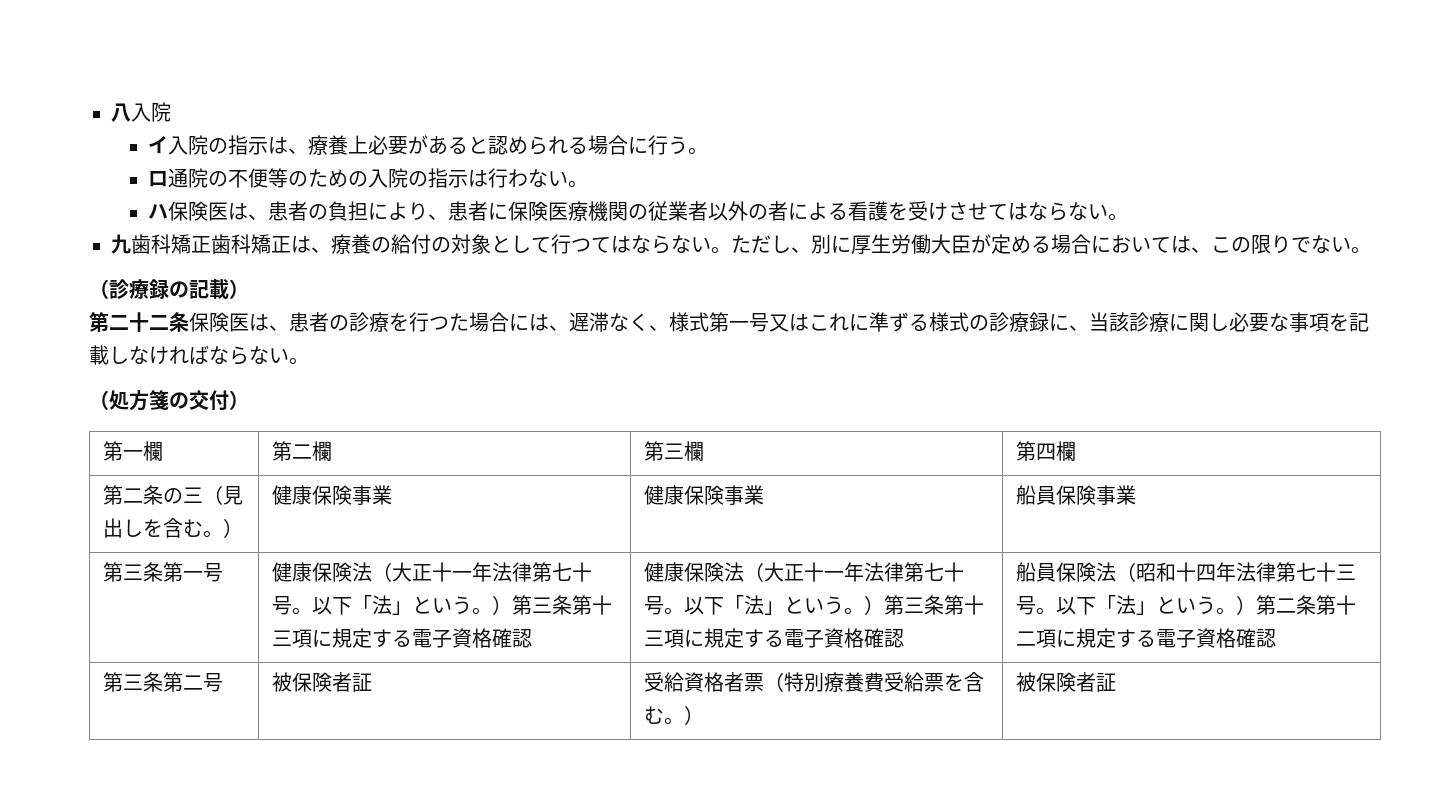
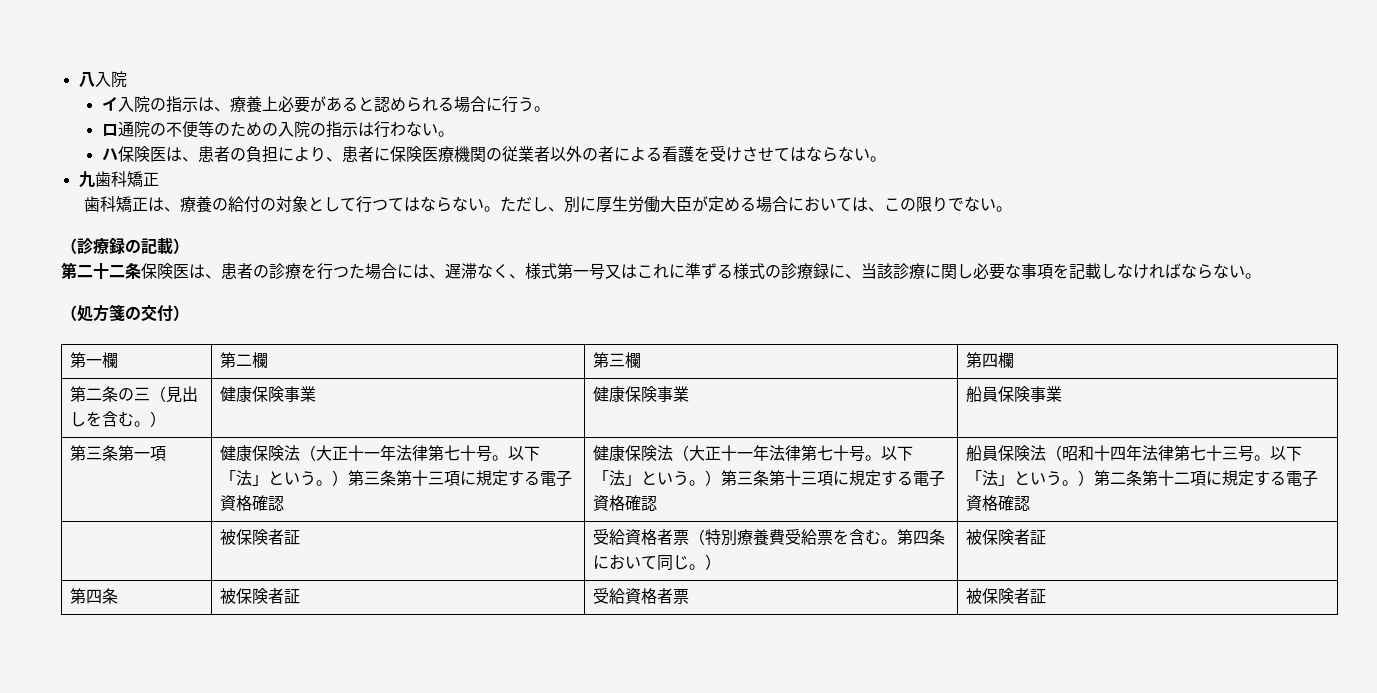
(211, 244) none -> (159, 179) //
[202,563,223,582] 号 -> [149,446,166,461] 項
[102,672,223,692] 第三条第二号 -> (1030, 503) none
[683,705,704,725] ） -> [896,529,945,545] [592,554,721,571] [965,529,1046,545] [69,588,118,604] [219,588,300,604] [592,588,689,604] 第四条において同じ。） | 被保険者証 // 第四条 | 被保険者証 | 受給資格者票

